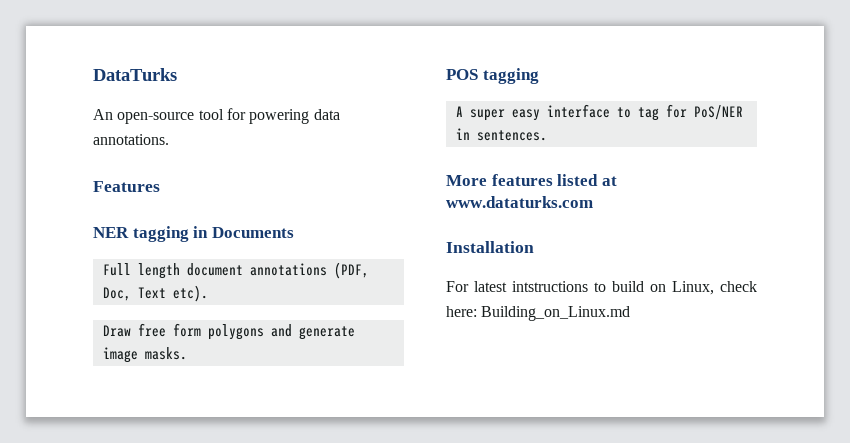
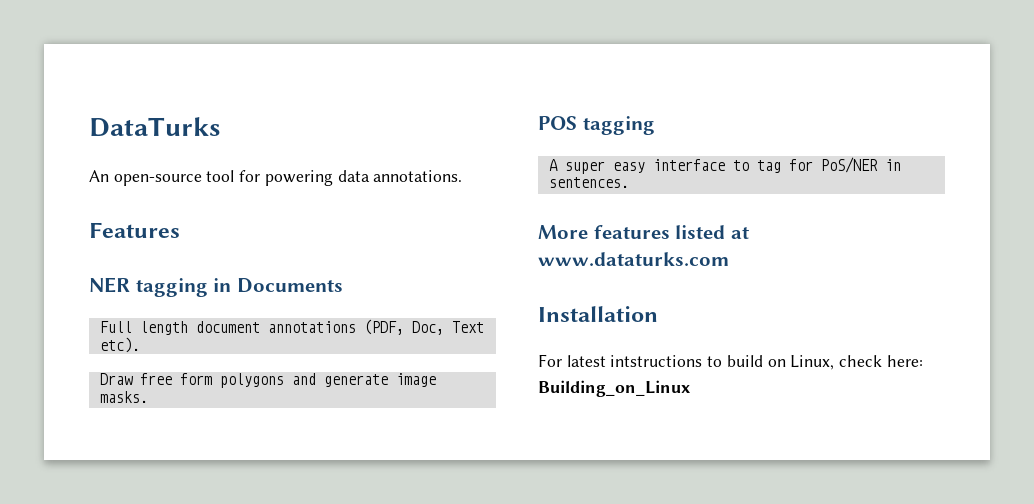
[481,306,631,321] Building_on_Linux.md -> [538,380,690,397] Building_on_Linux

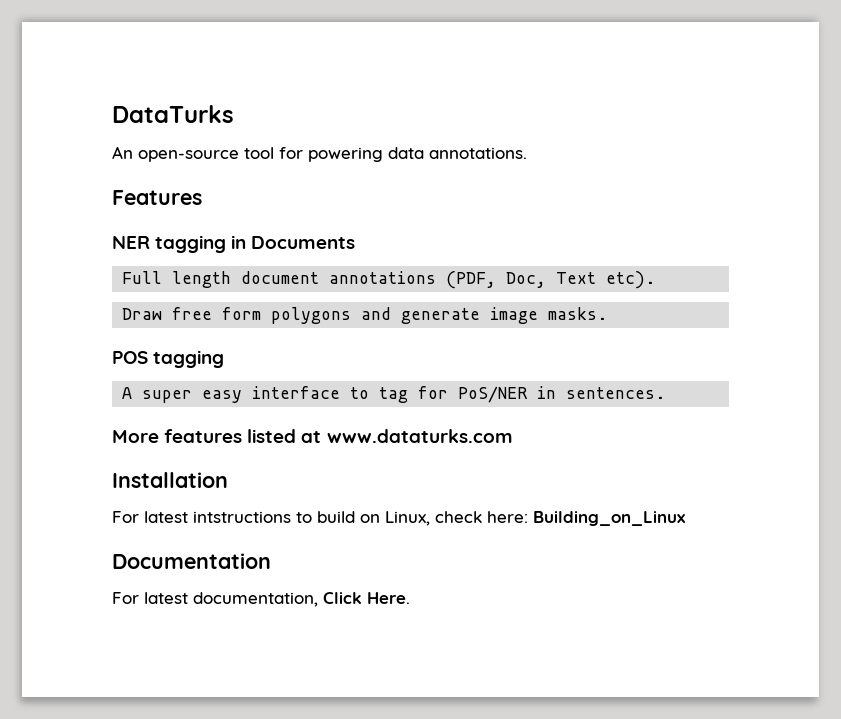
(690, 388) none -> [112,553,271,569] [112,592,410,607] // Documentation // For latest documentation, Click Here.

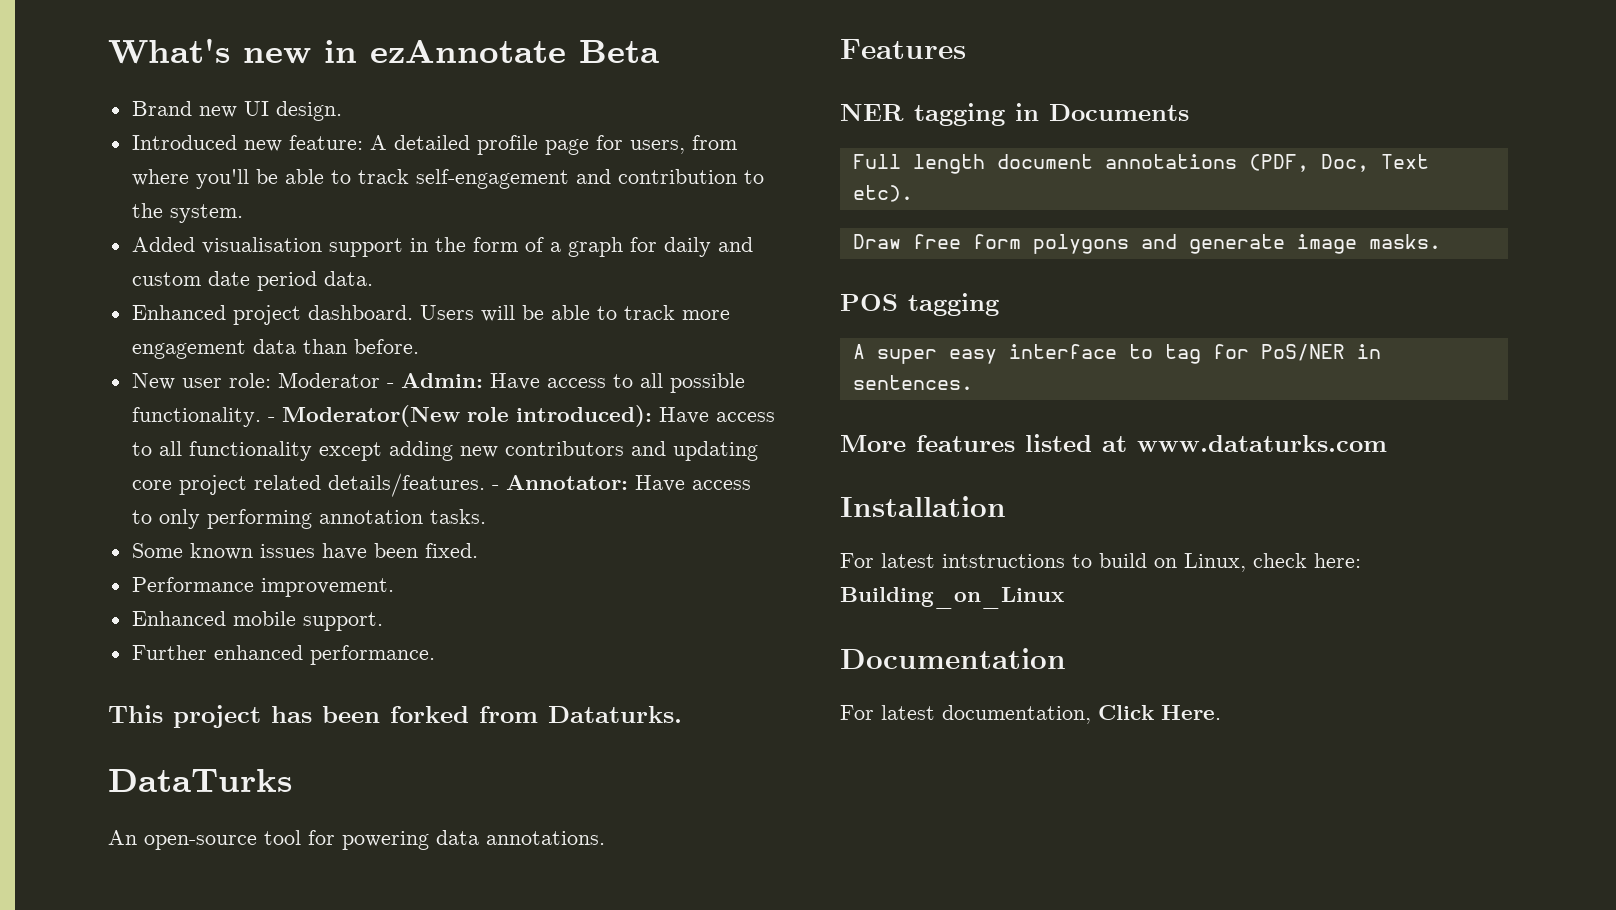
(112, 114) none -> [108,38,659,64] [131,101,342,121] [131,135,737,155] [131,169,764,189] [131,203,243,223] [131,237,753,257] [131,271,373,291] [131,305,730,325] [131,339,419,359] [131,372,745,393] [131,405,775,427] [131,441,758,461] [131,473,751,497] [131,509,486,529] [131,543,478,560] [131,577,394,597] [131,611,383,631] [131,645,435,665] [108,705,682,728] What's new in ezAnnotate Beta // Brand new UI design. // Introduced new feature: A detailed profile page for users, from where you'll be able to track self-engagement and contribution to the system. // Added visualisation support in the form of a graph for daily and custom date period data. // Enhanced project dashboard. Users will be able to track more engagement data than before. // New user role: Moderator - Admin: Have access to all possible functionality. - Moderator(New role introduced): Have access to all functionality except adding new contributors and updating core project related details/features. - Annotator: Have access to only performing annotation tasks. // Some known issues have been fixed. // Performance improvement. // Enhanced mobile support. // Further enhanced performance. // This project has been forked from Dataturks. //

